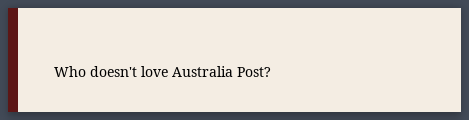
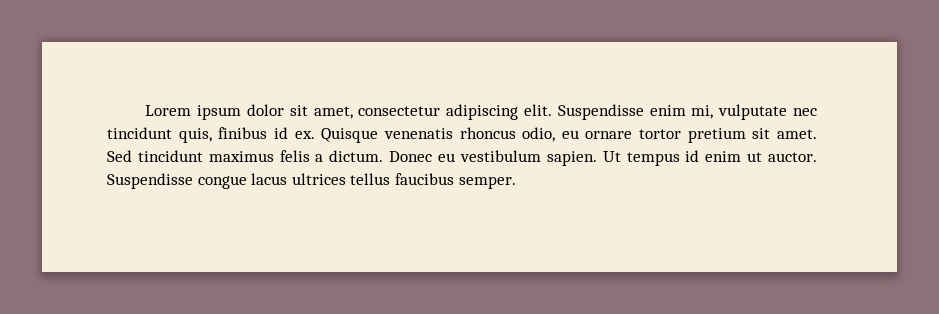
[54,66,271,77] Who doesn't love Australia Post? -> [145,104,817,120] [107,127,817,143] [107,150,818,166] [107,173,516,189] Lorem ipsum dolor sit amet, consectetur adipiscing elit. Suspendisse enim mi, vulputate nec tincidunt quis, finibus id ex. Quisque venenatis rhoncus odio, eu ornare tortor pretium sit amet. Sed tincidunt maximus felis a dictum. Donec eu vestibulum sapien. Ut tempus id enim ut auctor. Suspendisse congue lacus ultrices tellus faucibus semper.

